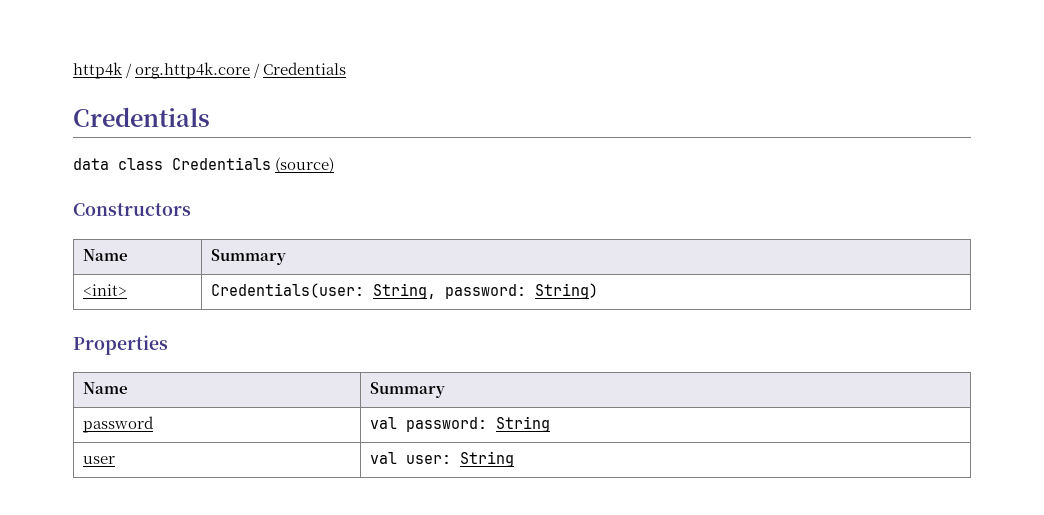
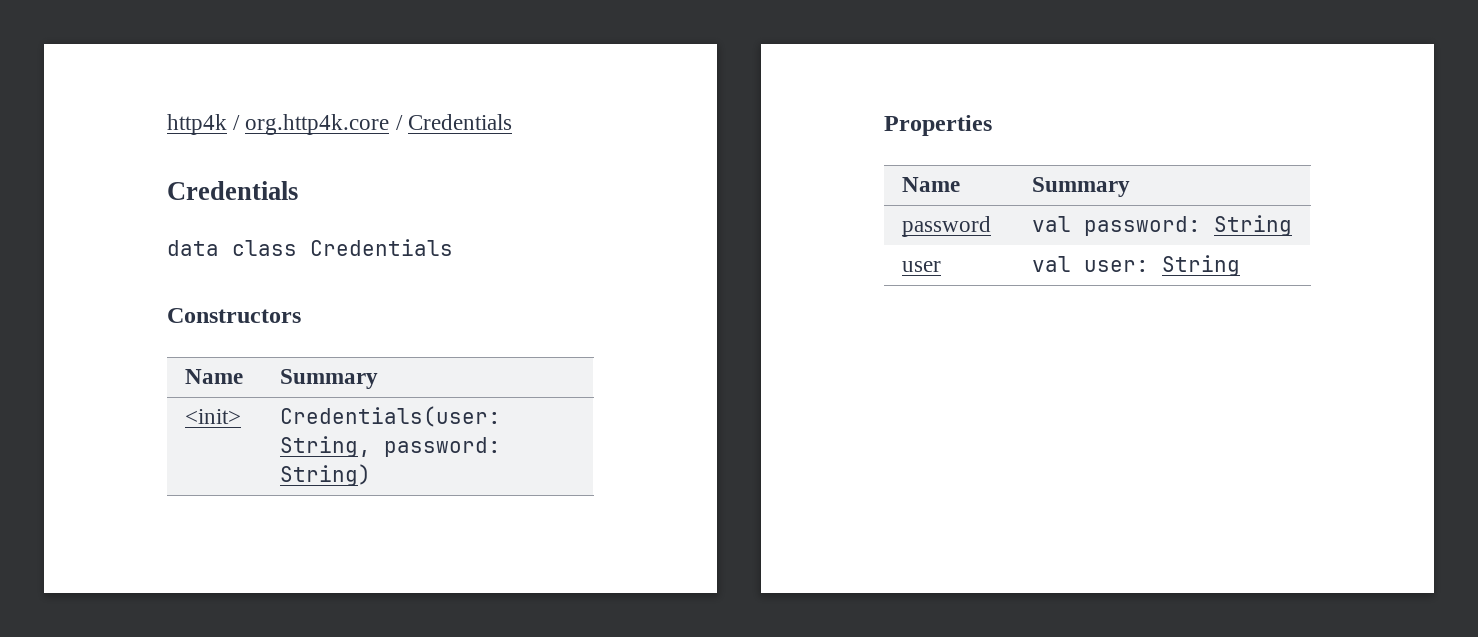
[275,157,335,173] (source) -> (453, 247) none

